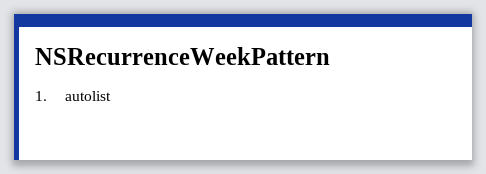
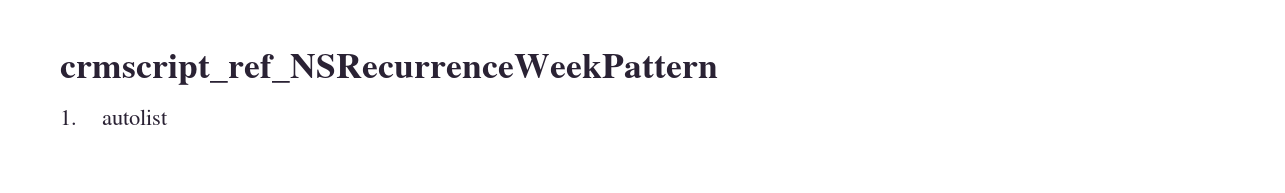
[35,47,330,65] NSRecurrenceWeekPattern -> [60,54,718,85] crmscript_ref_NSRecurrenceWeekPattern

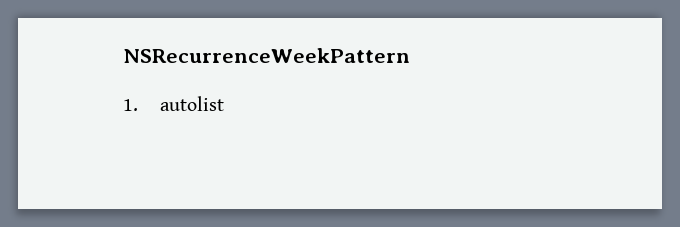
[60,54,718,85] crmscript_ref_NSRecurrenceWeekPattern -> [123,48,410,63] NSRecurrenceWeekPattern

